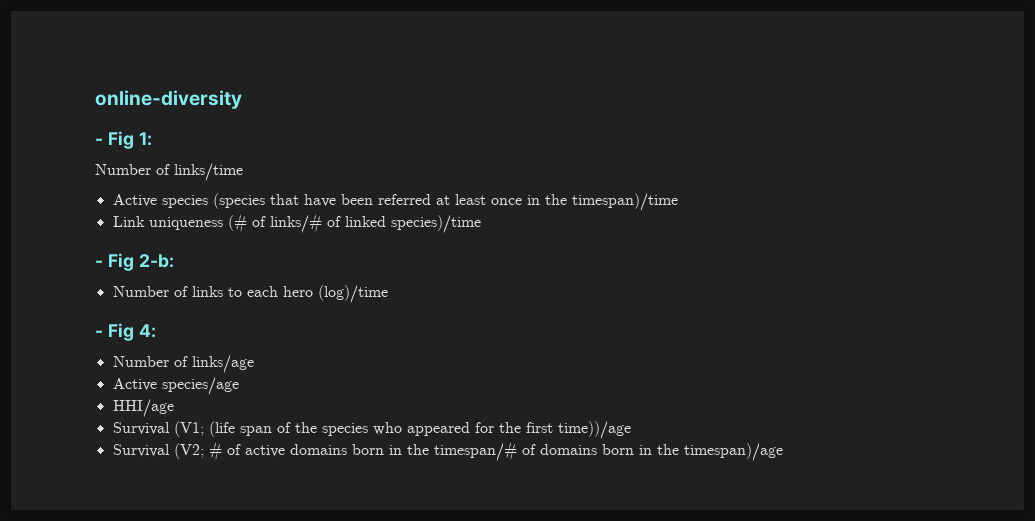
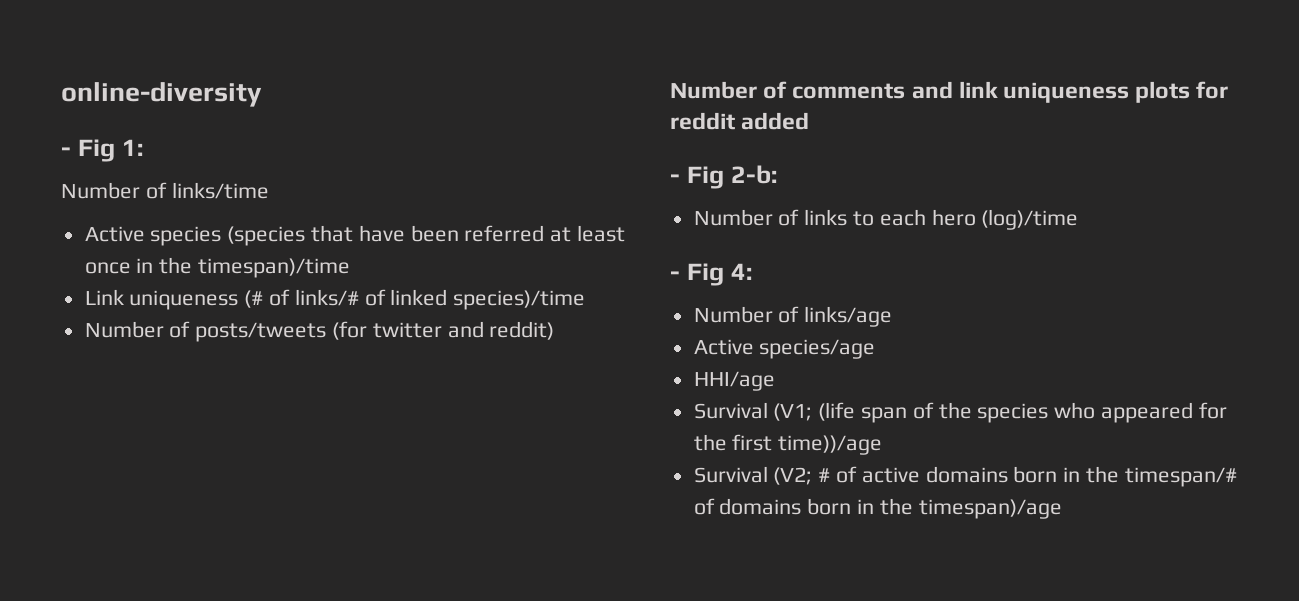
(481, 224) none -> [84,321,555,342] [670,81,1229,103] [670,112,810,130] // Number of posts/tweets (for twitter and reddit) // Number of comments and link uniqueness plots for reddit added

